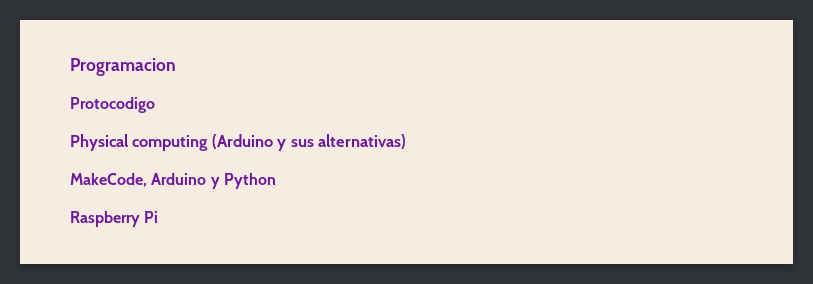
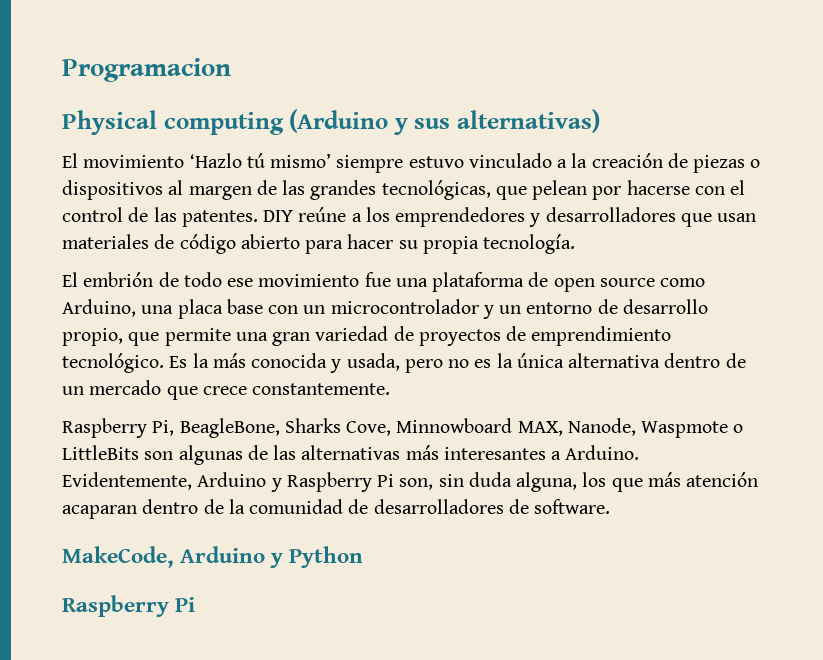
[70,97,155,113] // Protocodigo -> (231, 70) none
(407, 141) none -> [62,153,761,173] [62,180,746,200] [62,207,757,227] [62,234,576,254] [62,272,706,292] [62,299,708,319] [62,326,672,346] [62,353,746,373] [62,380,391,400] [62,418,744,438] [62,445,640,465] [62,472,759,492] [62,499,611,519] // El movimiento ‘Hazlo tú mismo’ siempre estuvo vinculado a la creación de piezas o dispositivos al margen de las grandes tecnológicas, que pelean por hacerse con el control de las patentes. DIY reúne a los emprendedores y desarrolladores que usan materiales de código abierto para hacer su propia tecnología. // El embrión de todo ese movimiento fue una plataforma de open source como Arduino, una placa base con un microcontrolador y un entorno de desarrollo propio, que permite una gran variedad de proyectos de emprendimiento tecnológico. Es la más conocida y usada, pero no es la única alternativa dentro de un mercado que crece constantemente. // Raspberry Pi, BeagleBone, Sharks Cove, Minnowboard MAX, Nanode, Waspmote o LittleBits son algunas de las alternativas más interesantes a Arduino. Evidentemente, Arduino y Raspberry Pi son, sin duda alguna, los que más atención acaparan dentro de la comunidad de desarrolladores de software.

